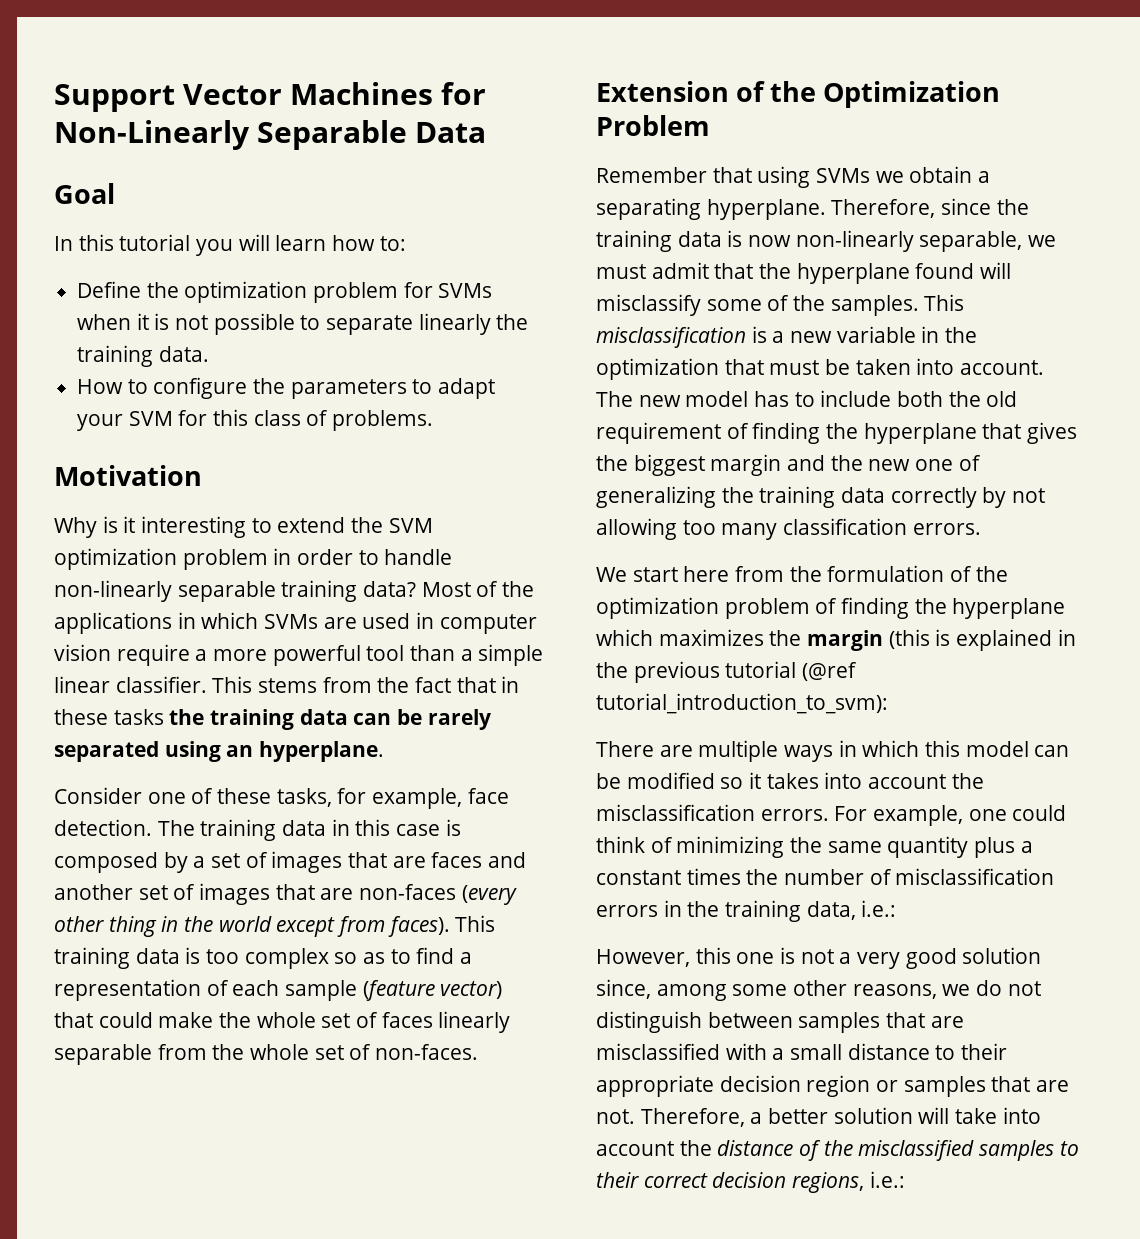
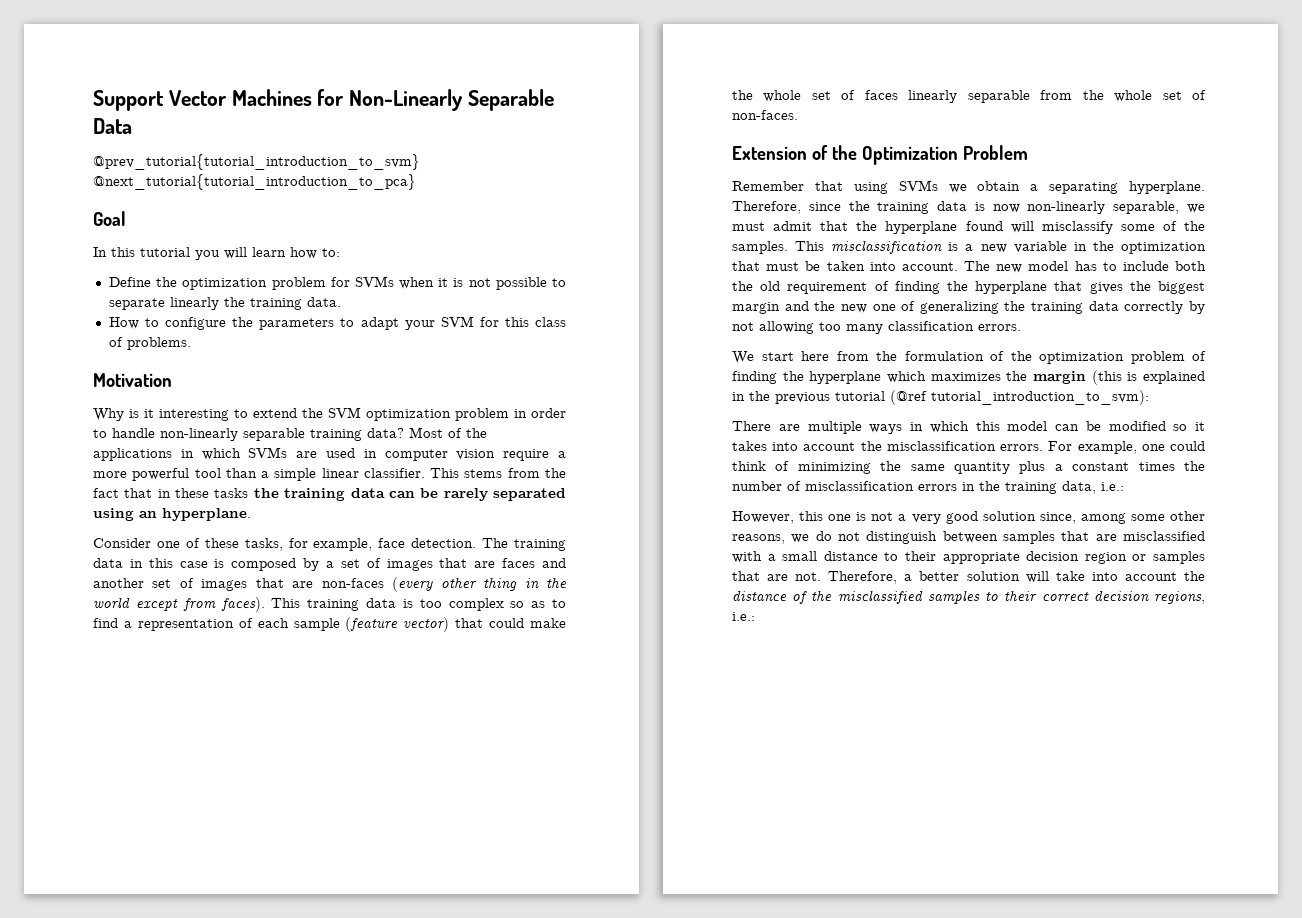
(486, 132) none -> [93,154,420,170] [93,174,416,190] // @prev_tutorial{tutorial_introduction_to_svm} @next_tutorial{tutorial_introduction_to_pca}

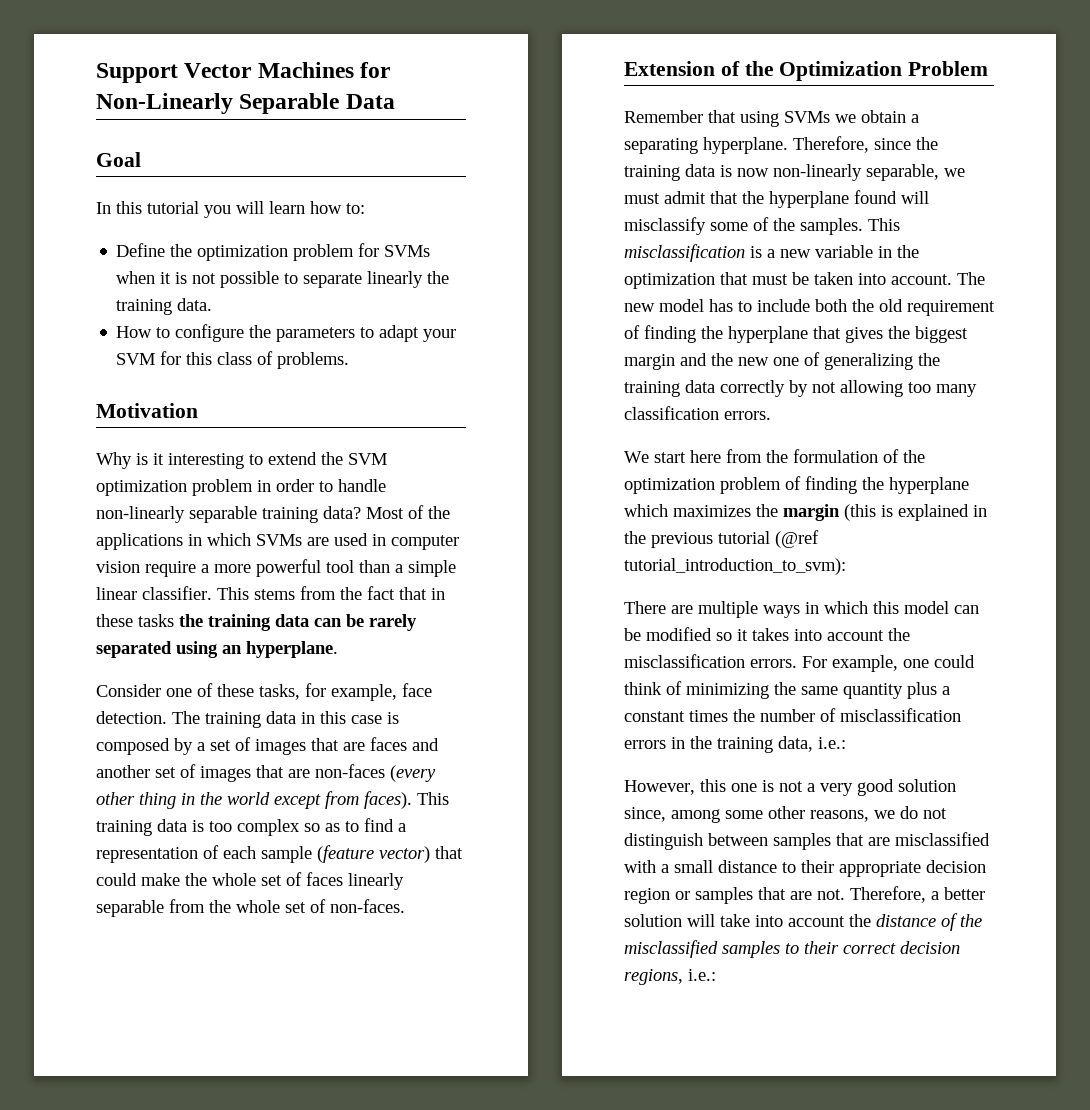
[93,154,420,170] [93,174,416,190] // @prev_tutorial{tutorial_introduction_to_svm} @next_tutorial{tutorial_introduction_to_pca} -> (395, 101) none

